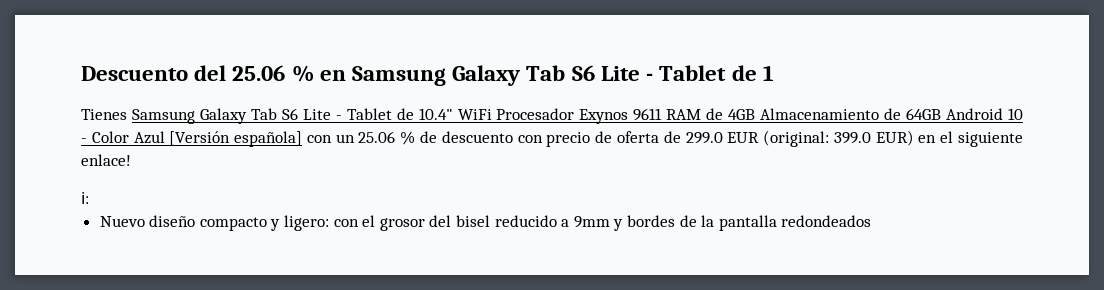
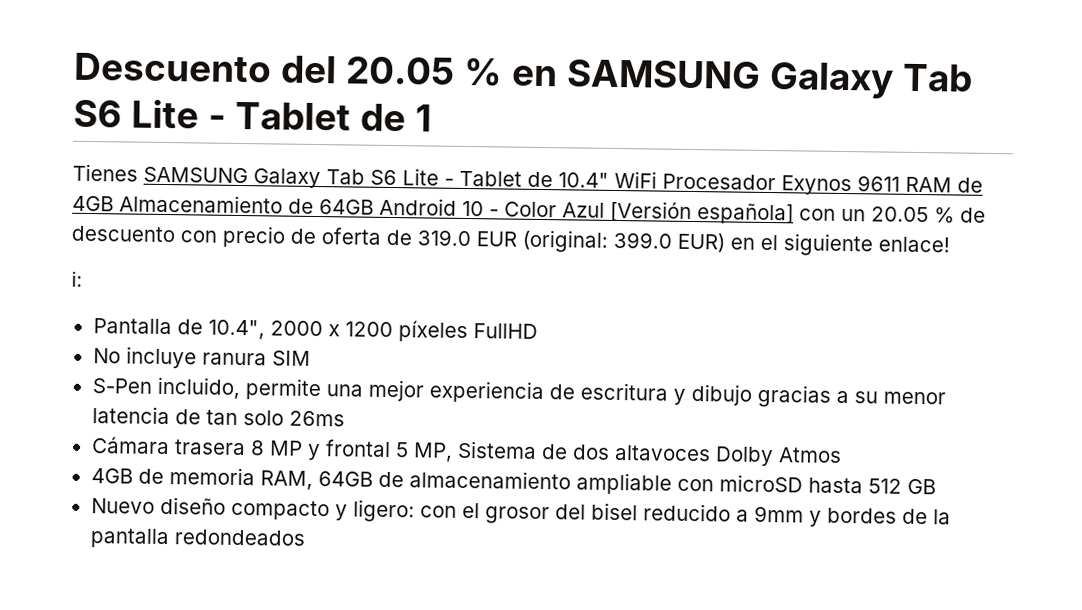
[232,65,286,81] 25.06 -> [344,56,455,85] 20.05
[352,66,447,86] Samsung -> [565,59,761,89] SAMSUNG
[131,109,195,124] Samsung -> [143,166,248,184] SAMSUNG
[358,131,396,143] 25.06 -> [871,206,929,223] 20.05
[685,132,723,144] 299.0 -> [417,229,471,247] 319.0
(89, 198) none -> [92,318,538,343] [92,346,311,369] [91,376,946,408] [91,406,345,427] [90,436,842,467] [90,467,936,495] // Pantalla de 10.4", 2000 x 1200 píxeles FullHD // No incluye ranura SIM // S-Pen incluido, permite una mejor experiencia de escritura y dibujo gracias a su menor latencia de tan solo 26ms // Cámara trasera 8 MP y frontal 5 MP, Sistema de dos altavoces Dolby Atmos // 4GB de memoria RAM, 64GB de almacenamiento ampliable con microSD hasta 512 GB

